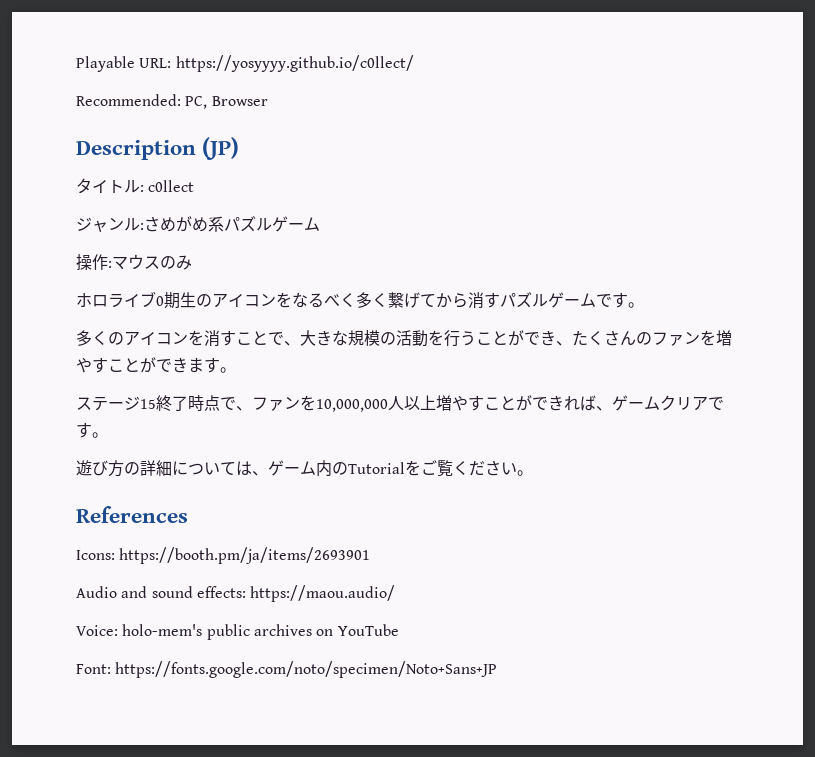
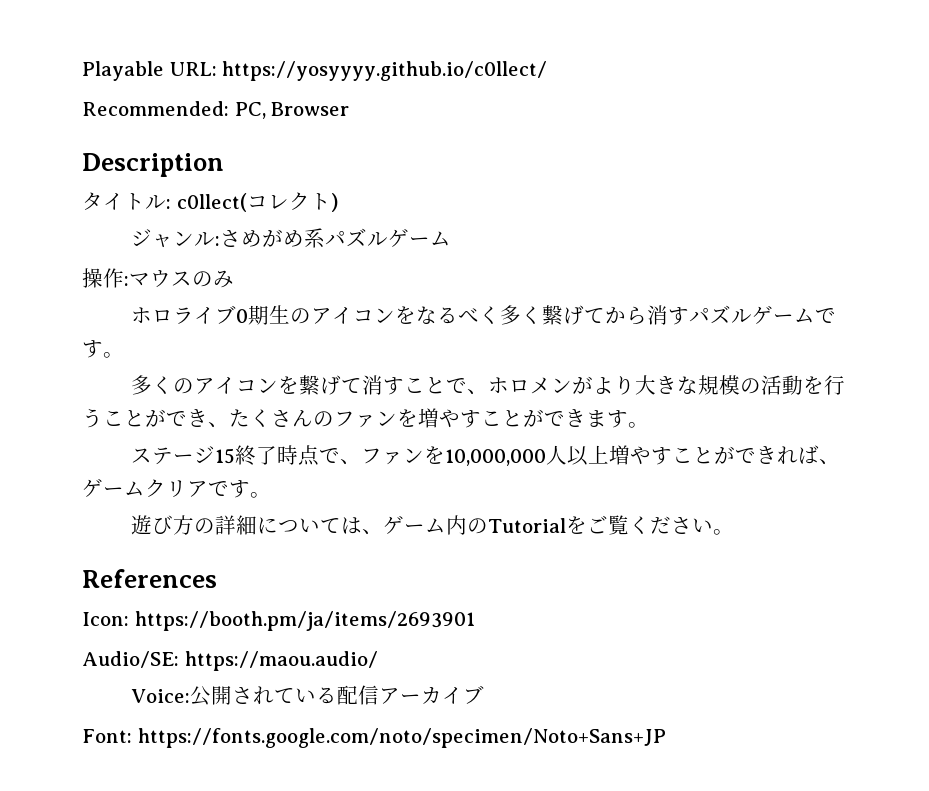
[202,137,240,160] (JP) -> (224, 165) none
[148,180,195,192] c0llect -> [176,192,338,212] c0llect(コレクト)
(204, 338) none -> [299,375,363,395] 繋げて
(300, 343) none -> [488,376,636,395] ホロメンがより
[76,550,115,560] Icons: -> [82,612,129,626] Icon:
[76,585,396,602] [76,624,399,640] Audio and sound effects: https://maou.audio/ // Voice: holo-mem's public archives on YouTube -> [82,651,378,671] [131,685,485,706] Audio/SE: https://maou.audio/ // Voice:公開されている配信アーカイブ

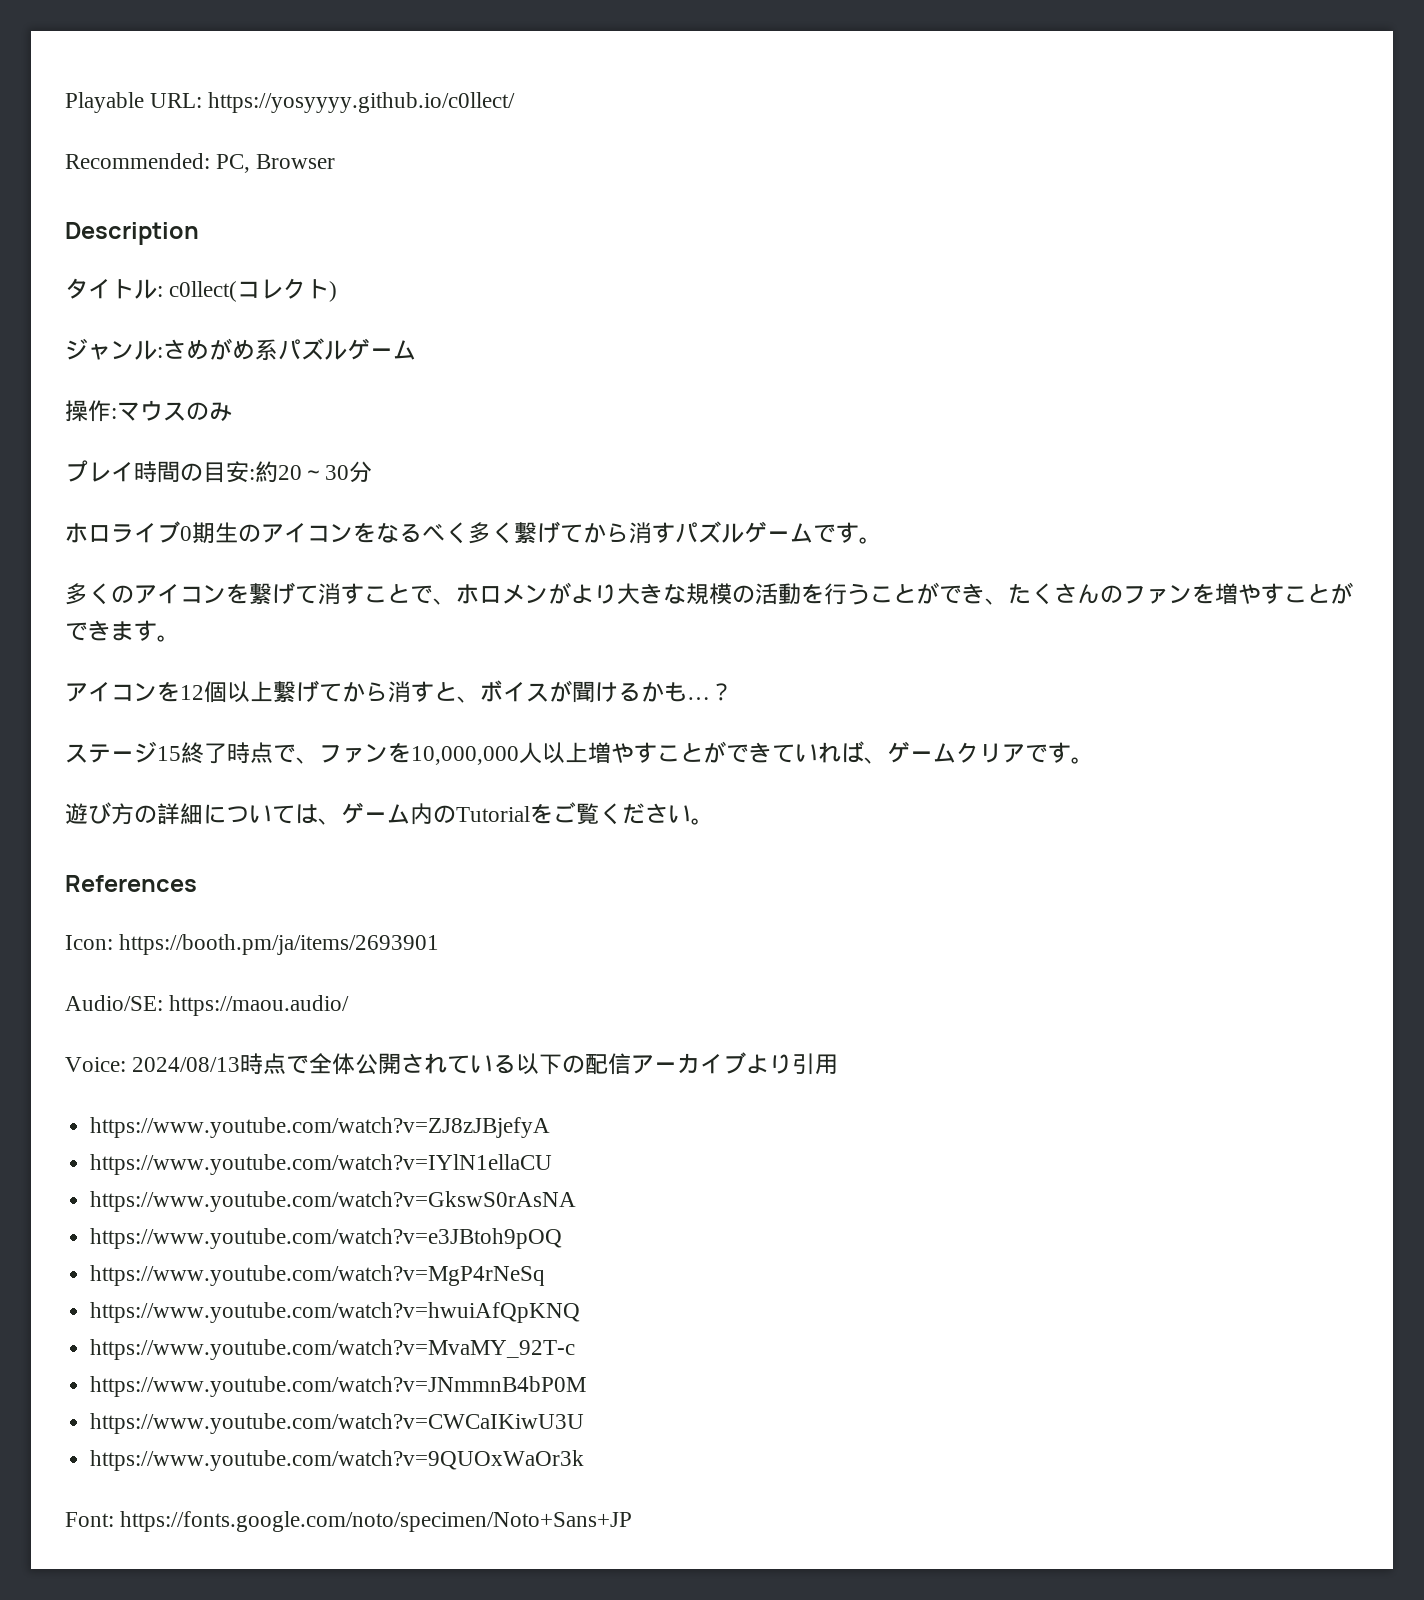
(234, 279) none -> [65,460,372,483] // プレイ時間の目安:約20～30分
(649, 425) none -> [65,680,733,703] // アイコンを12個以上繋げてから消すと、ボイスが聞けるかも…？
(778, 455) none -> [772,744,818,763] てい
(191, 696) none -> [132,1053,356,1075] 2024/08/13時点で全体
(338, 695) none -> [516,1053,586,1075] 以下の
(485, 694) none -> [746,1053,839,1075] [90,1117,551,1138] [90,1154,553,1175] [90,1191,577,1212] [90,1228,563,1249] [90,1265,546,1286] [90,1302,581,1323] [90,1339,576,1360] [90,1376,587,1397] [90,1413,585,1434] [90,1450,585,1471] より引用 // https://www.youtube.com/watch?v=ZJ8zJBjefyA // https://www.youtube.com/watch?v=IYlN1ellaCU // https://www.youtube.com/watch?v=GkswS0rAsNA // https://www.youtube.com/watch?v=e3JBtoh9pOQ // https://www.youtube.com/watch?v=MgP4rNeSq // https://www.youtube.com/watch?v=hwuiAfQpKNQ // https://www.youtube.com/watch?v=MvaMY_92T-c // https://www.youtube.com/watch?v=JNmmnB4bP0M // https://www.youtube.com/watch?v=CWCaIKiwU3U // https://www.youtube.com/watch?v=9QUOxWaOr3k

